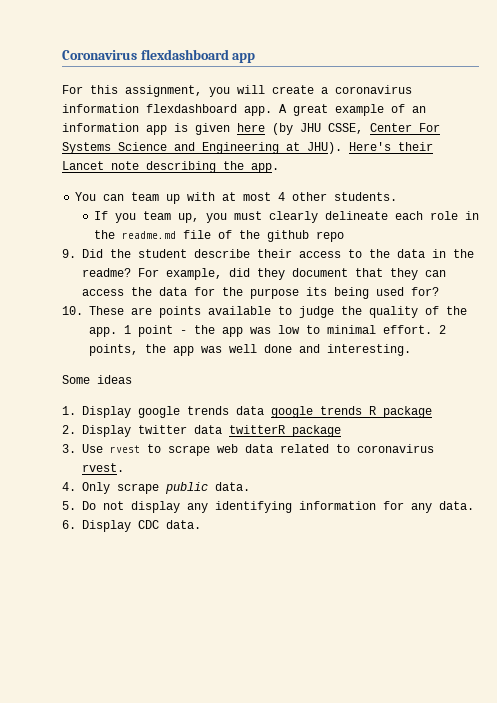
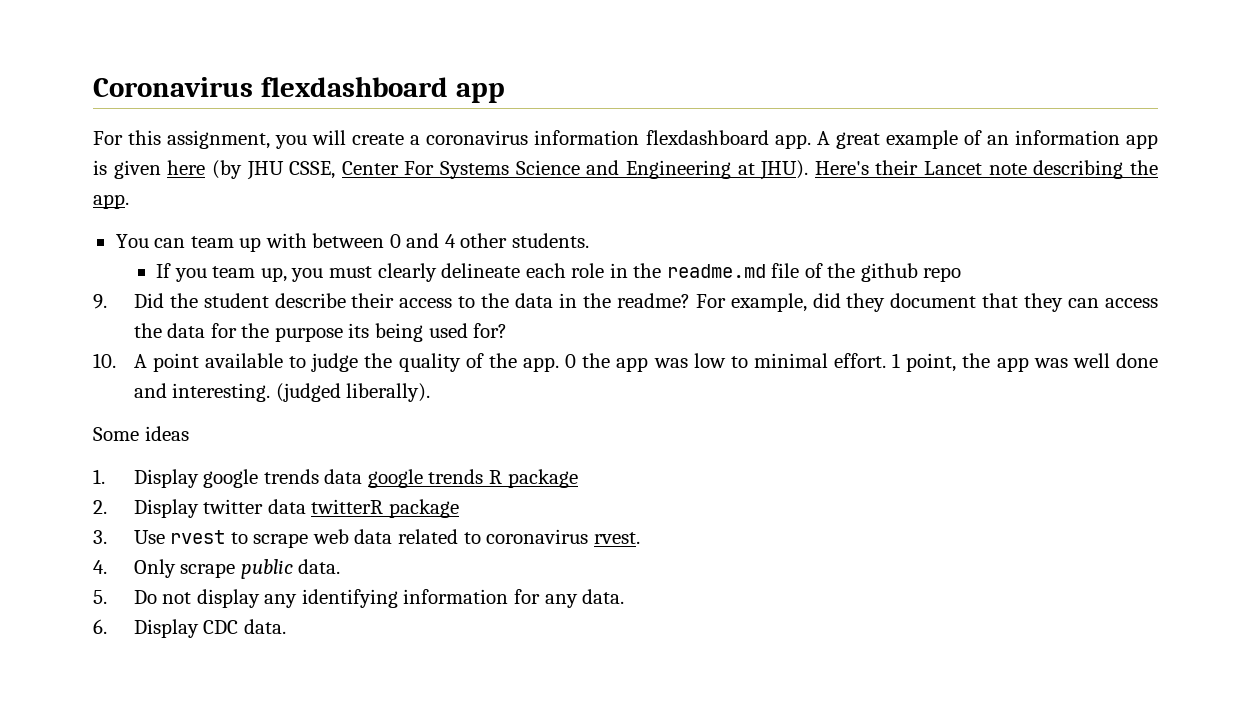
[222,192,272,201] at most -> [312,233,440,248] between 0 and
[89,306,201,318] These are points -> [133,353,199,372] A point
[124,325,187,337] 1 point - -> [565,354,577,368] 0
[439,325,446,334] [89,344,138,356] 2 points, -> [892,353,957,372] 1 point,
(411, 350) none -> [275,383,431,402] (judged liberally).

